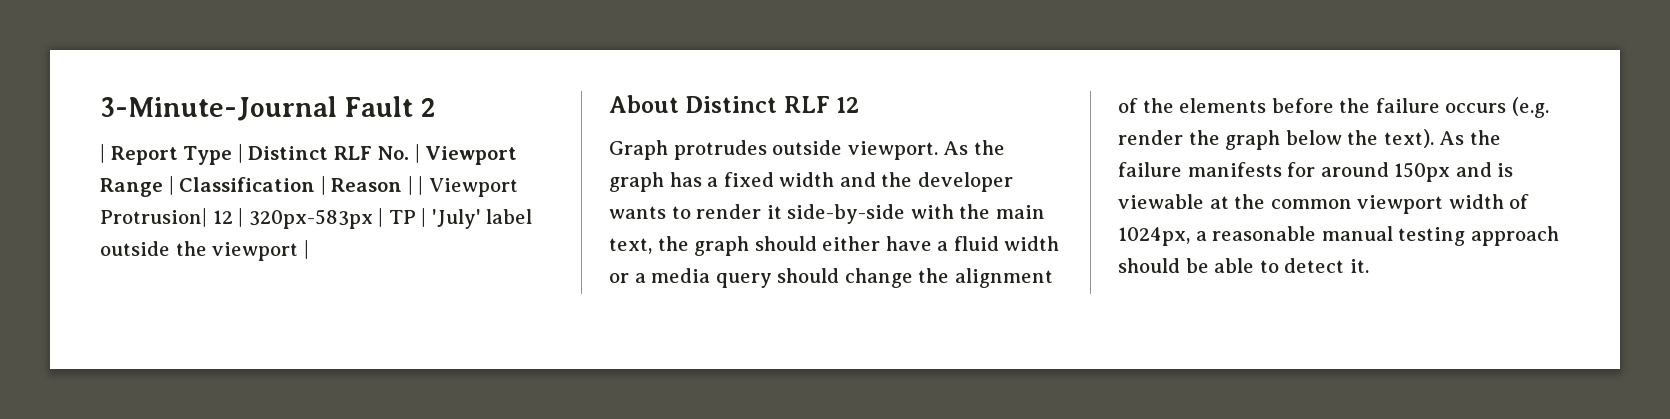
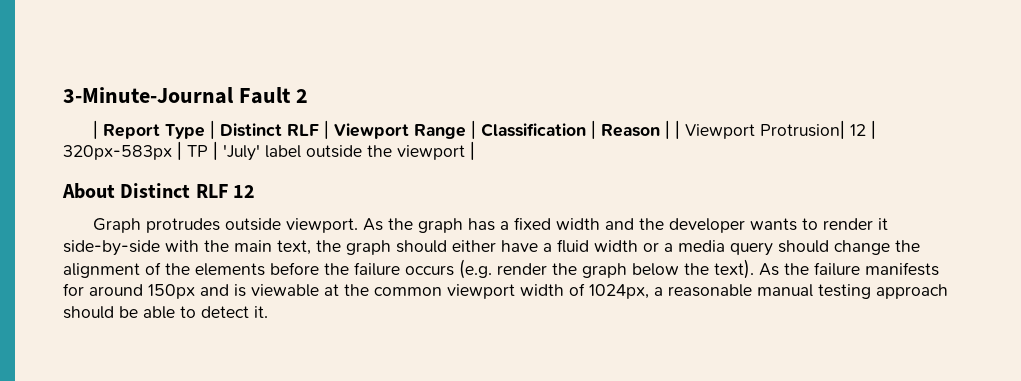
[377,146,410,160] No. -> (320, 130) none

